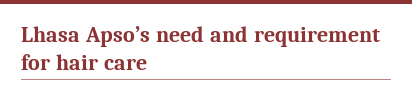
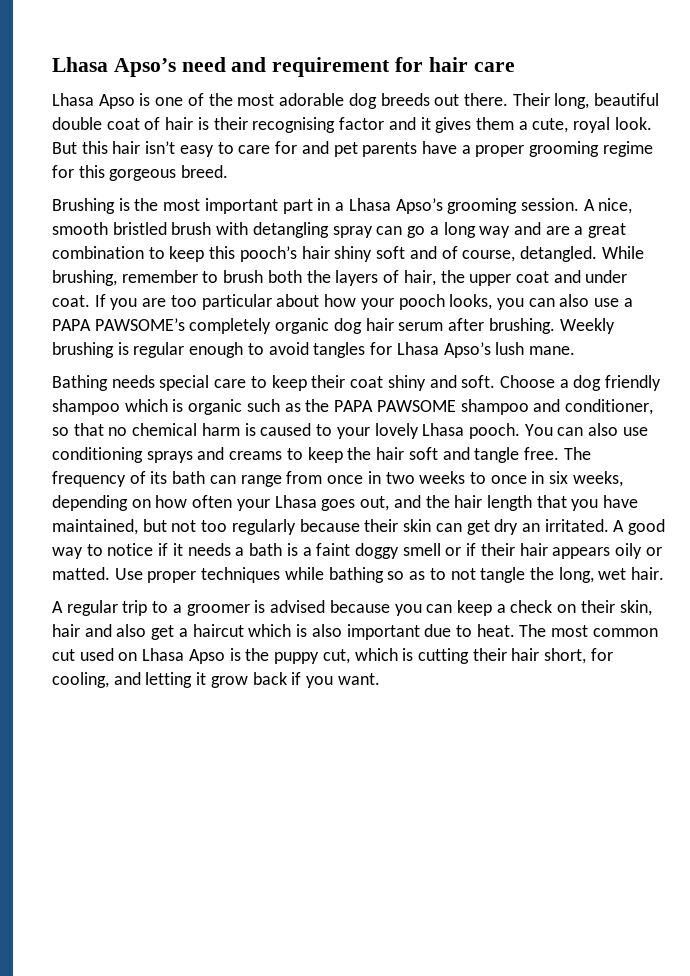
(147, 64) none -> [52,93,660,109] [52,117,652,133] [52,141,653,157] [52,165,229,181] [52,198,633,214] [52,222,627,238] [52,246,644,262] [52,270,628,286] [52,294,633,310] [52,318,615,334] [52,342,575,358] [52,375,662,391] [52,399,653,415] [52,423,648,439] [52,447,591,463] [52,471,623,487] [52,495,639,511] [52,519,666,535] [52,543,662,559] [52,567,665,583] [52,600,652,616] [52,624,658,640] [52,648,613,664] [52,672,380,688] // Lhasa Apso is one of the most adorable dog breeds out there. Their long, beautiful double coat of hair is their recognising factor and it gives them a cute, royal look. But this hair isn’t easy to care for and pet parents have a proper grooming regime for this gorgeous breed. // Brushing is the most important part in a Lhasa Apso’s grooming session. A nice, smooth bristled brush with detangling spray can go a long way and are a great combination to keep this pooch’s hair shiny soft and of course, detangled. While brushing, remember to brush both the layers of hair, the upper coat and under coat. If you are too particular about how your pooch looks, you can also use a PAPA PAWSOME’s completely organic dog hair serum after brushing. Weekly brushing is regular enough to avoid tangles for Lhasa Apso’s lush mane. // Bathing needs special care to keep their coat shiny and soft. Choose a dog friendly shampoo which is organic such as the PAPA PAWSOME shampoo and conditioner, so that no chemical harm is caused to your lovely Lhasa pooch. You can also use conditioning sprays and creams to keep the hair soft and tangle free. The frequency of its bath can range from once in two weeks to once in six weeks, depending on how often your Lhasa goes out, and the hair length that you have maintained, but not too regularly because their skin can get dry an irritated. A good way to notice if it needs a bath is a faint doggy smell or if their hair appears oily or matted. Use proper techniques while bathing so as to not tangle the long, wet hair. // A regular trip to a groomer is advised because you can keep a check on their skin, hair and also get a haircut which is also important due to heat. The most common cut used on Lhasa Apso is the puppy cut, which is cutting their hair short, for cooling, and letting it grow back if you want.

